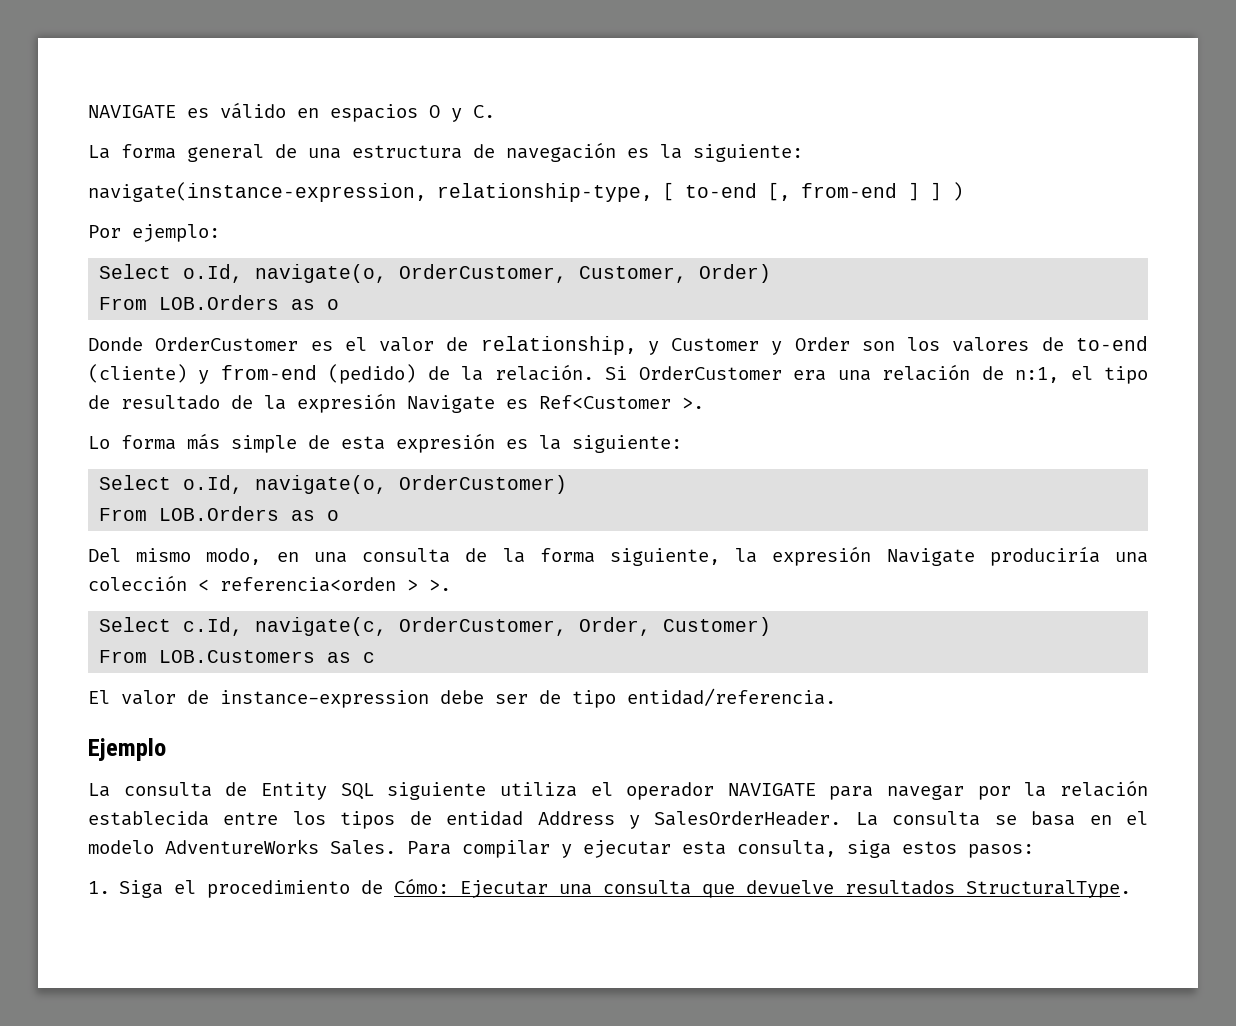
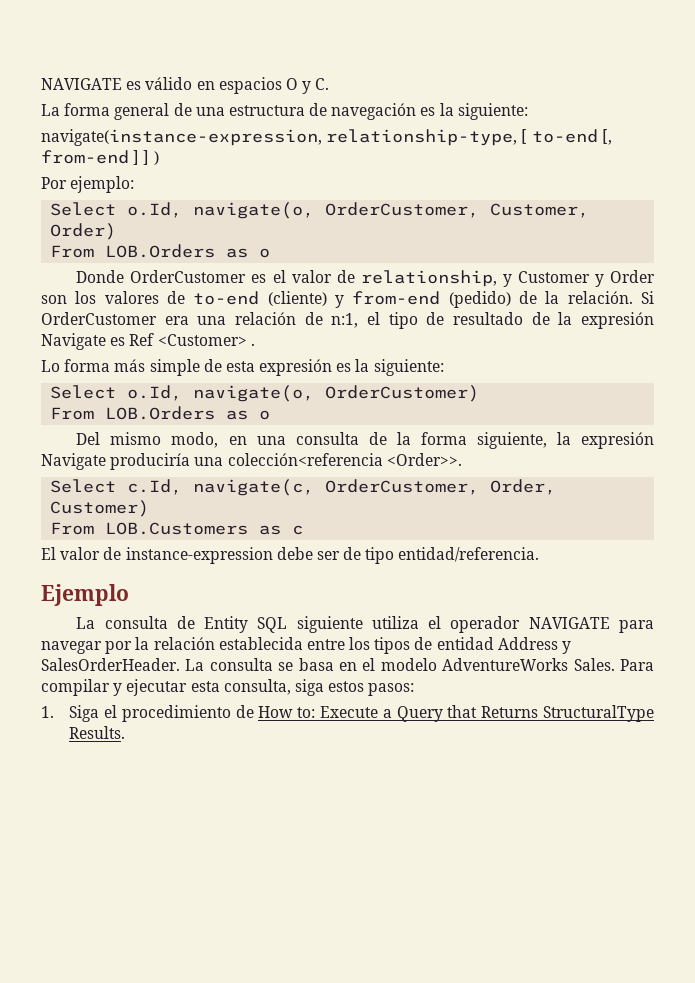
[539,395,704,409] Ref<Customer >. -> [129,333,255,346] Ref <Customer> .
[88,575,451,592] colección < referencia<orden > >. -> [227,453,462,466] colección<referencia <Order>>.
[394,878,1132,898] Cómo: Ejecutar una consulta que devuelve resultados StructuralType. -> [258,705,655,722] [69,726,126,739] How to: Execute a Query that Returns StructuralType Results.

